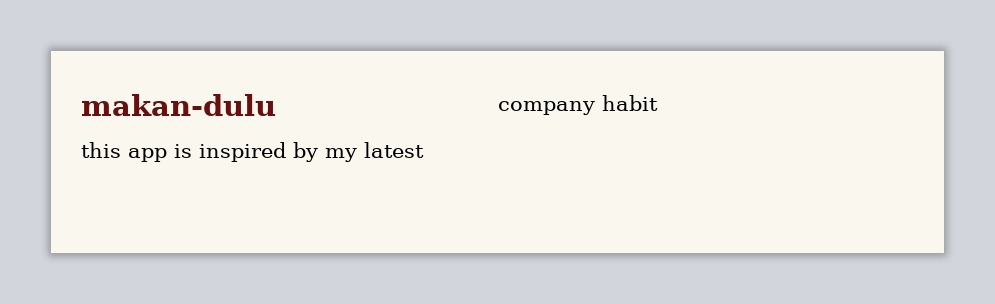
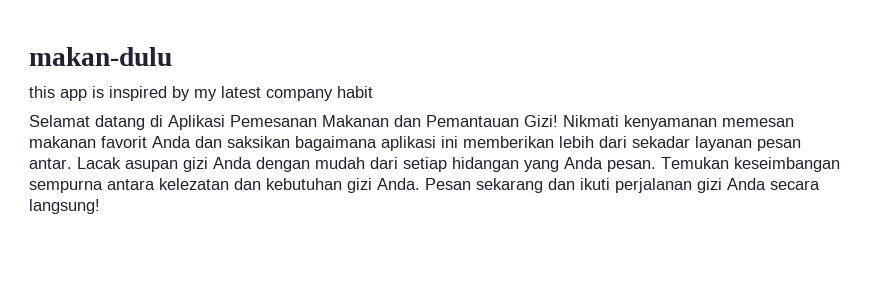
(658, 103) none -> [29,115,794,130] [29,136,801,151] [29,157,840,172] [29,178,820,193] [29,199,100,214] // Selamat datang di Aplikasi Pemesanan Makanan dan Pemantauan Gizi! Nikmati kenyamanan memesan makanan favorit Anda dan saksikan bagaimana aplikasi ini memberikan lebih dari sekadar layanan pesan antar. Lacak asupan gizi Anda dengan mudah dari setiap hidangan yang Anda pesan. Temukan keseimbangan sempurna antara kelezatan dan kebutuhan gizi Anda. Pesan sekarang dan ikuti perjalanan gizi Anda secara langsung!

